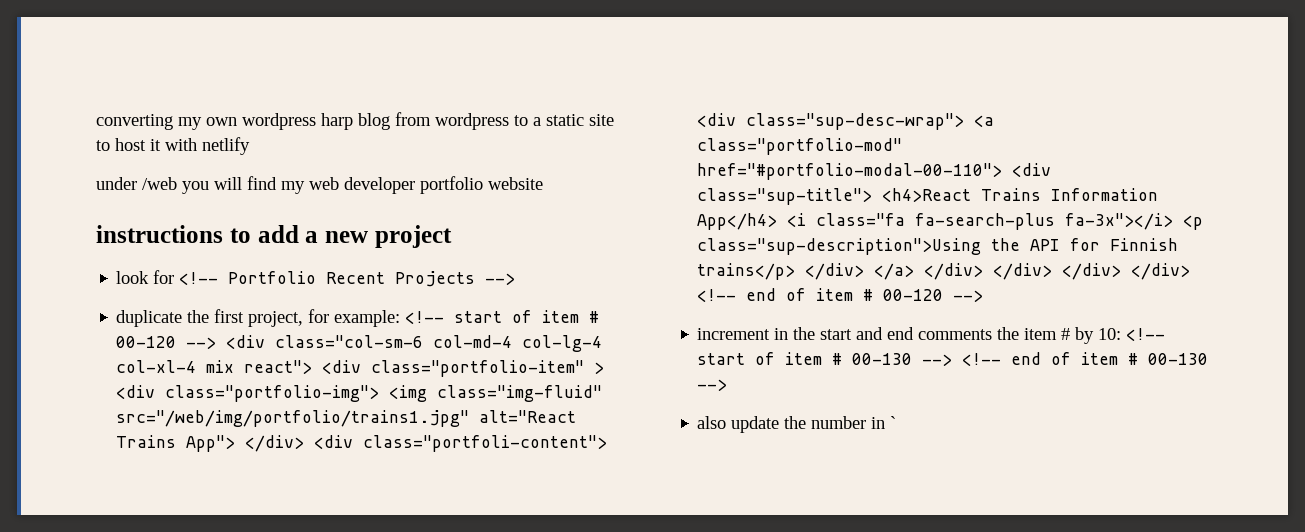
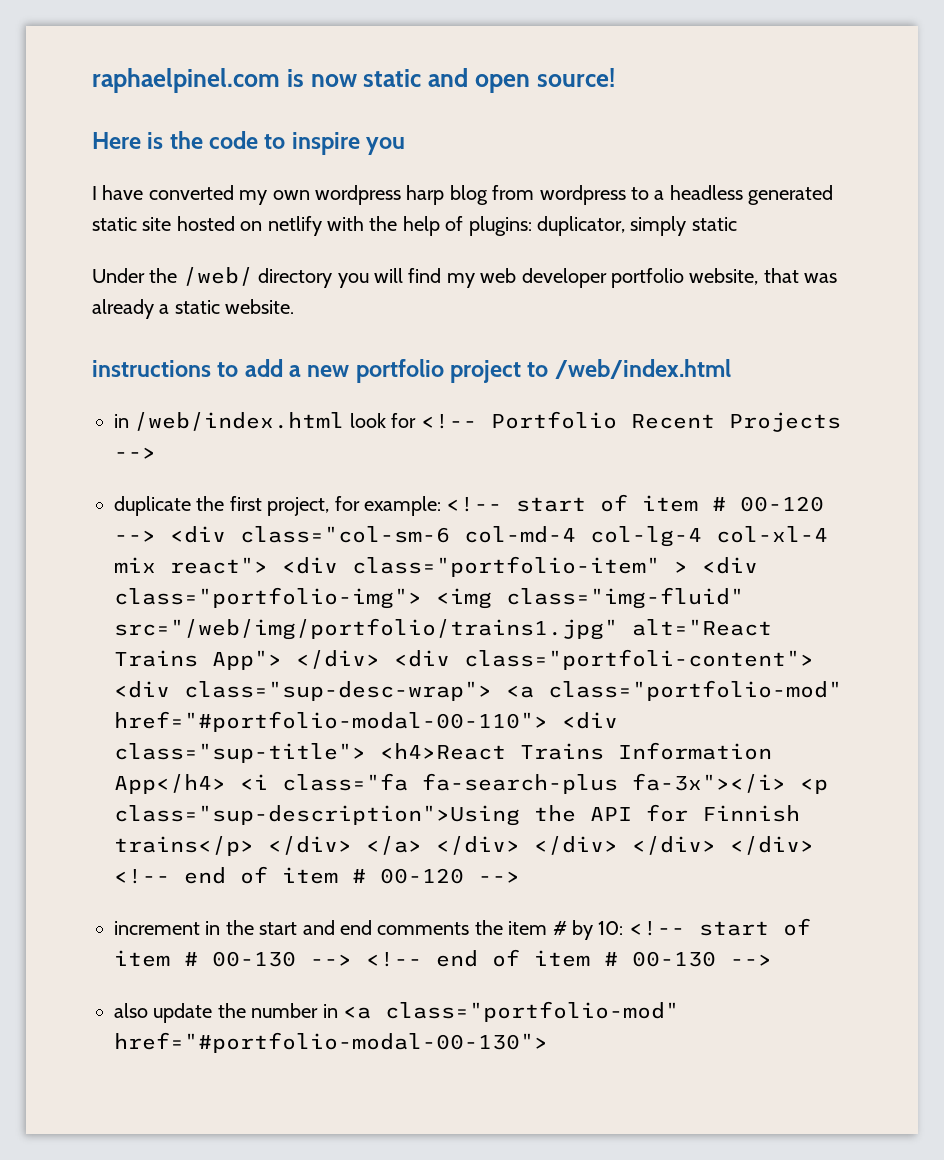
[96,114,173,130] converting -> [92,68,615,93] [92,131,406,155] [92,185,234,200] raphaelpinel.com is now static and open source! // Here is the code to inspire you // I have converted
[546,114,614,126] [96,137,250,155] [96,177,177,190] static site to host it with netlify // under /web -> [669,185,834,205] [92,216,737,236] [92,267,333,288] headless generated static site hosted on netlify with the help of plugins: duplicator, simply static // Under the /web/ directory
[488,177,543,190] website -> [689,268,838,285] [92,299,295,319] website, that was already a static website.
(368, 237) none -> [355,359,444,383] portfolio
(452, 236) // -> [527,359,731,379] [114,412,345,431] to /web/index.html // in /web/index.html
[890,416,897,429] ` -> [343,1001,679,1022] [114,1032,548,1053] <a class="portfolio-mod" href="#portfolio-modal-00-130">

